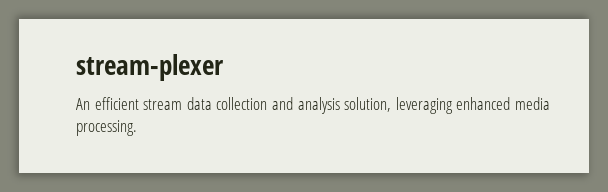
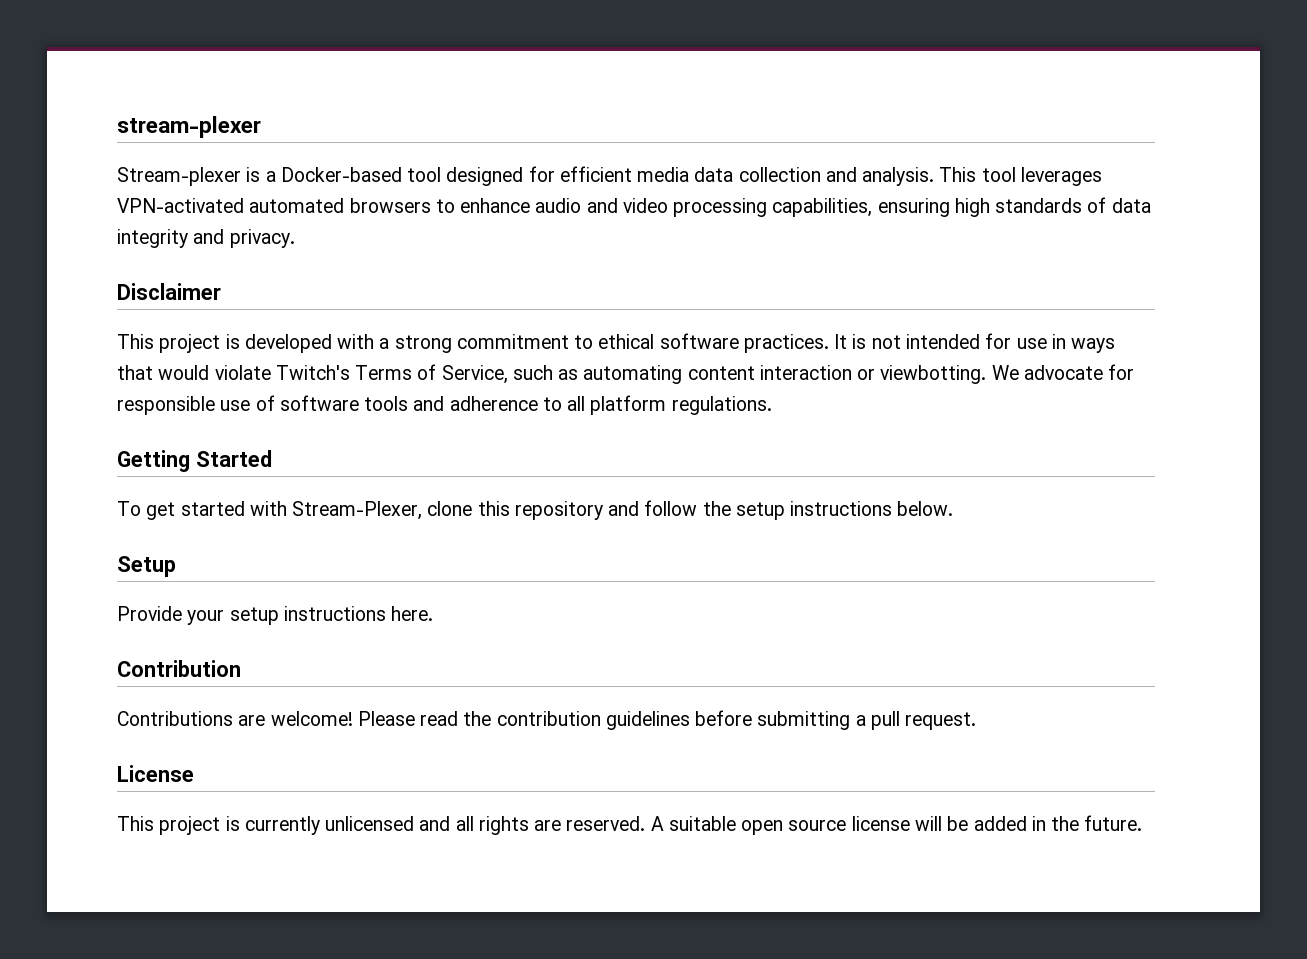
[76,97,550,114] [76,120,137,136] An efficient stream data collection and analysis solution, leveraging enhanced media processing. -> [117,166,1102,186] [117,197,1151,217] [117,229,295,248] [117,283,221,300] [117,333,1116,353] [117,364,1135,384] [117,395,772,415] [117,450,272,472] [117,500,954,520] [117,556,176,577] [117,606,434,625] [117,660,241,677] [117,710,977,730] [117,765,194,782] [117,815,1143,835] Stream-plexer is a Docker-based tool designed for efficient media data collection and analysis. This tool leverages VPN-activated automated browsers to enhance audio and video processing capabilities, ensuring high standards of data integrity and privacy. // Disclaimer // This project is developed with a strong commitment to ethical software practices. It is not intended for use in ways that would violate Twitch's Terms of Service, such as automating content interaction or viewbotting. We advocate for responsible use of software tools and adherence to all platform regulations. // Getting Started // To get started with Stream-Plexer, clone this repository and follow the setup instructions below. // Setup // Provide your setup instructions here. // Contribution // Contributions are welcome! Please read the contribution guidelines before submitting a pull request. // License // This project is currently unlicensed and all rights are reserved. A suitable open source license will be added in the future.

